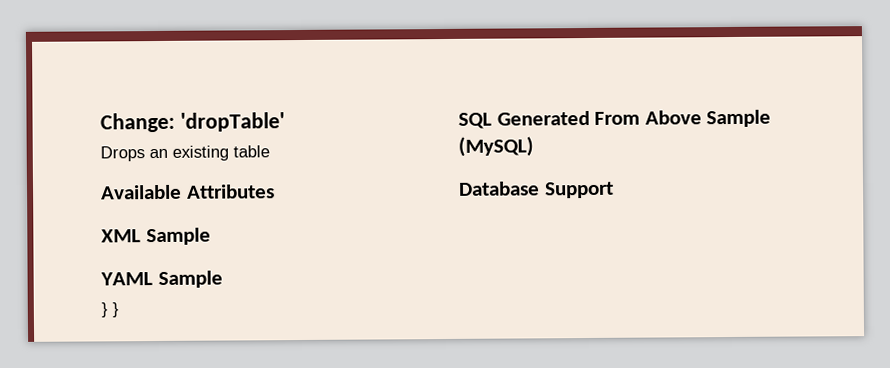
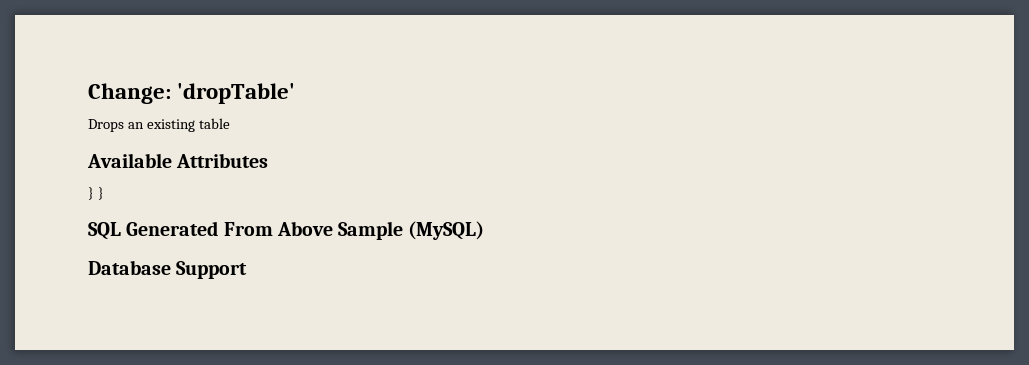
[101,227,211,246] [100,270,223,289] // XML Sample // YAML Sample -> (269, 160) none

